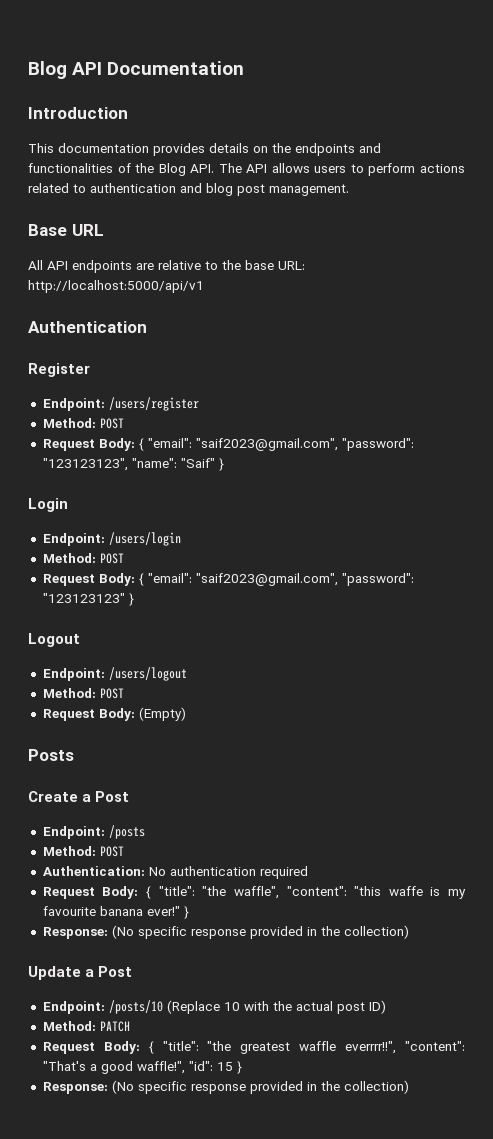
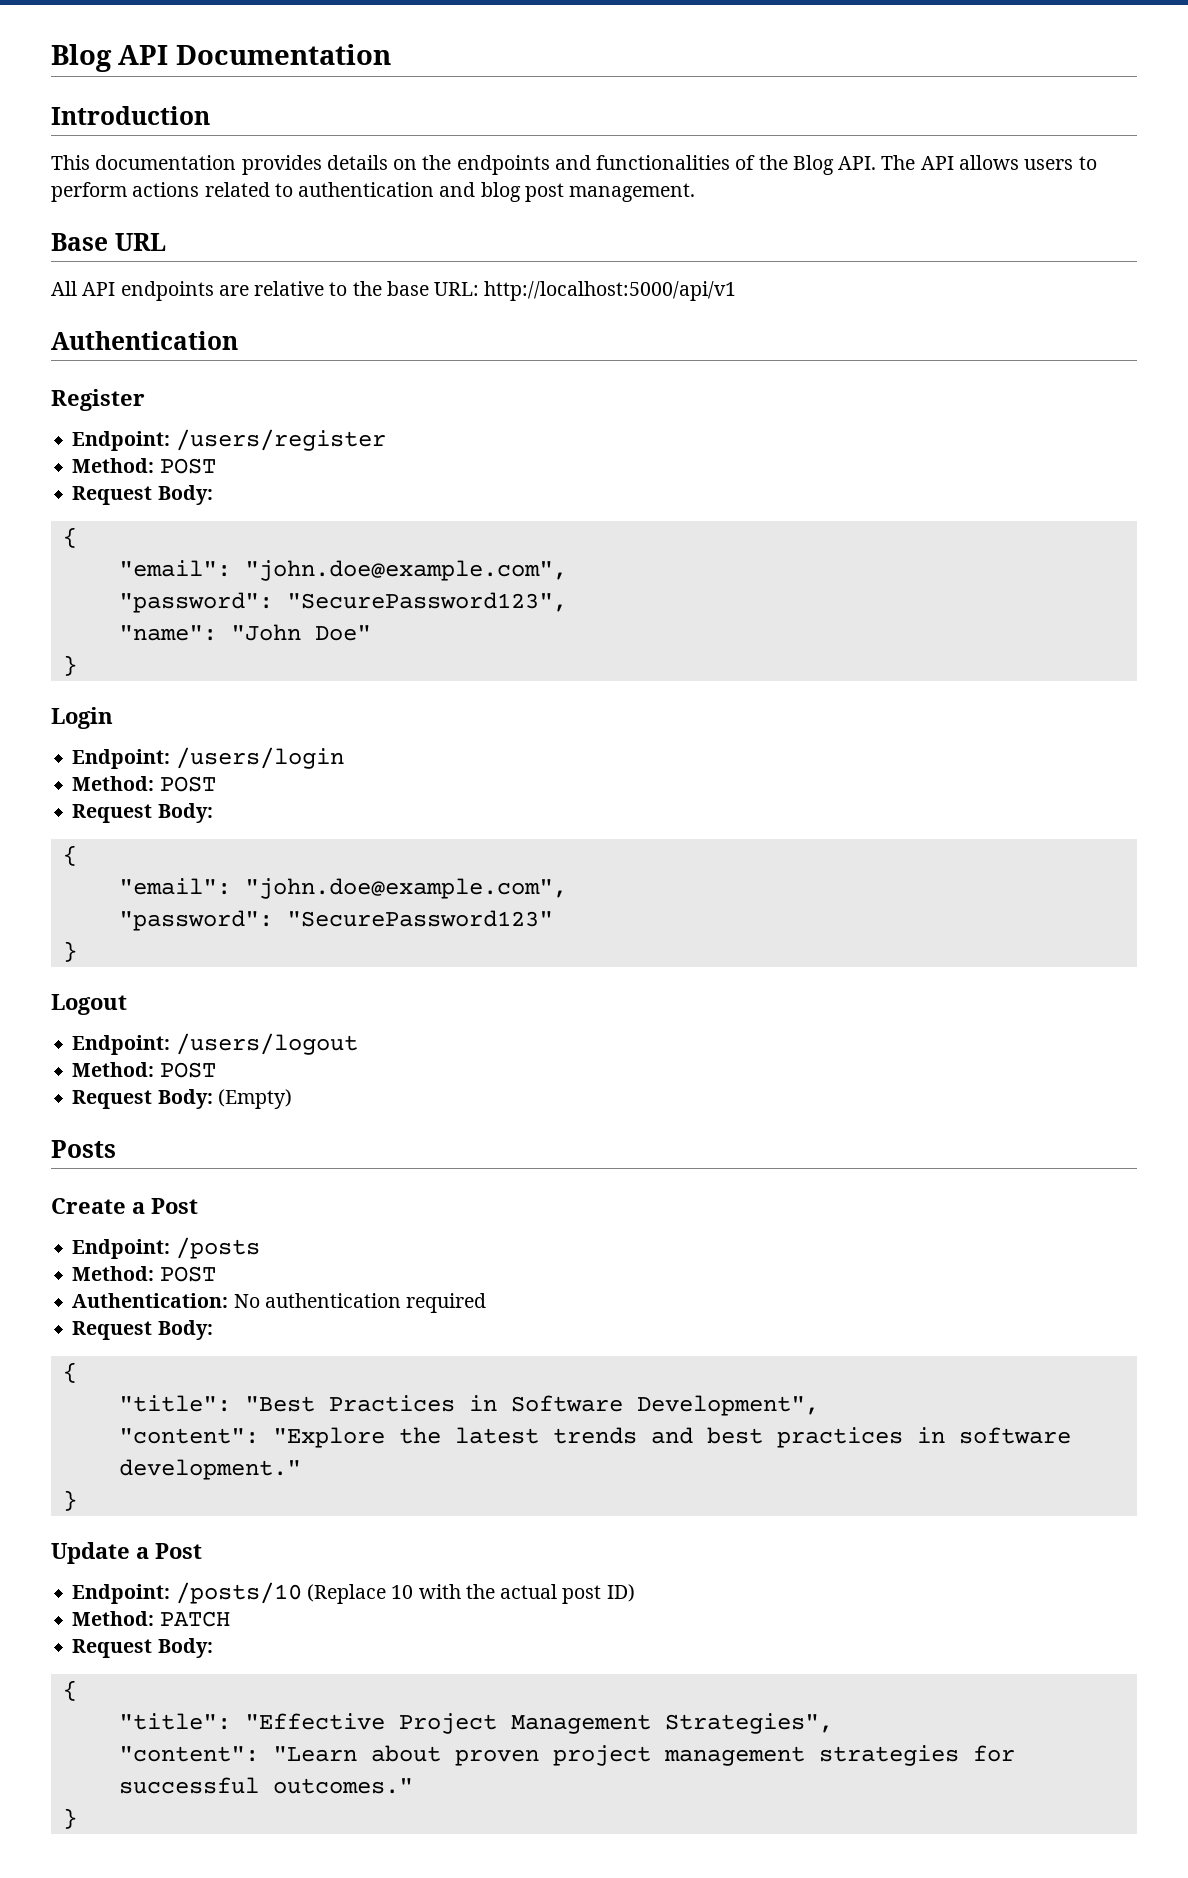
[138,438,414,451] [42,458,215,471] { "email": "saif2023@gmail.com", "password": "123123123", "name": "Saif" -> [62,527,77,548] [118,560,567,581] [118,592,567,613] [118,624,371,641] // { // "email": "john.doe@example.com", // "password": "SecurePassword123", // "name": "John Doe" //
[138,573,414,586] [42,593,125,603] { "email": "saif2023@gmail.com", "password": "123123123" -> [62,845,77,866] [118,878,567,899] [118,910,553,931] // { // "email": "john.doe@example.com", // "password": "SecurePassword123" //
[146,886,467,899] [42,906,189,919] [42,925,409,939] { "title": "the waffle", "content": "this waffe is my favourite banana ever!" } // Response: (No specific response provided in the collection) -> [62,1362,77,1383] [118,1395,819,1416] [118,1427,1071,1448] [118,1459,301,1480] [62,1490,77,1511] // { // "title": "Best Practices in Software Development", // "content": "Explore the latest trends and best practices in software development." // }
[148,1041,466,1054] [42,1061,242,1074] [42,1080,409,1094] { "title": "the greatest waffle everrrr!!", "content": "That's a good waffle!", "id": 15 } // Response: (No specific response provided in the collection) -> [62,1680,77,1701] [118,1713,833,1734] [118,1745,1015,1766] [118,1777,413,1794] [62,1808,77,1829] // { // "title": "Effective Project Management Strategies", // "content": "Learn about proven project management strategies for successful outcomes." // }

